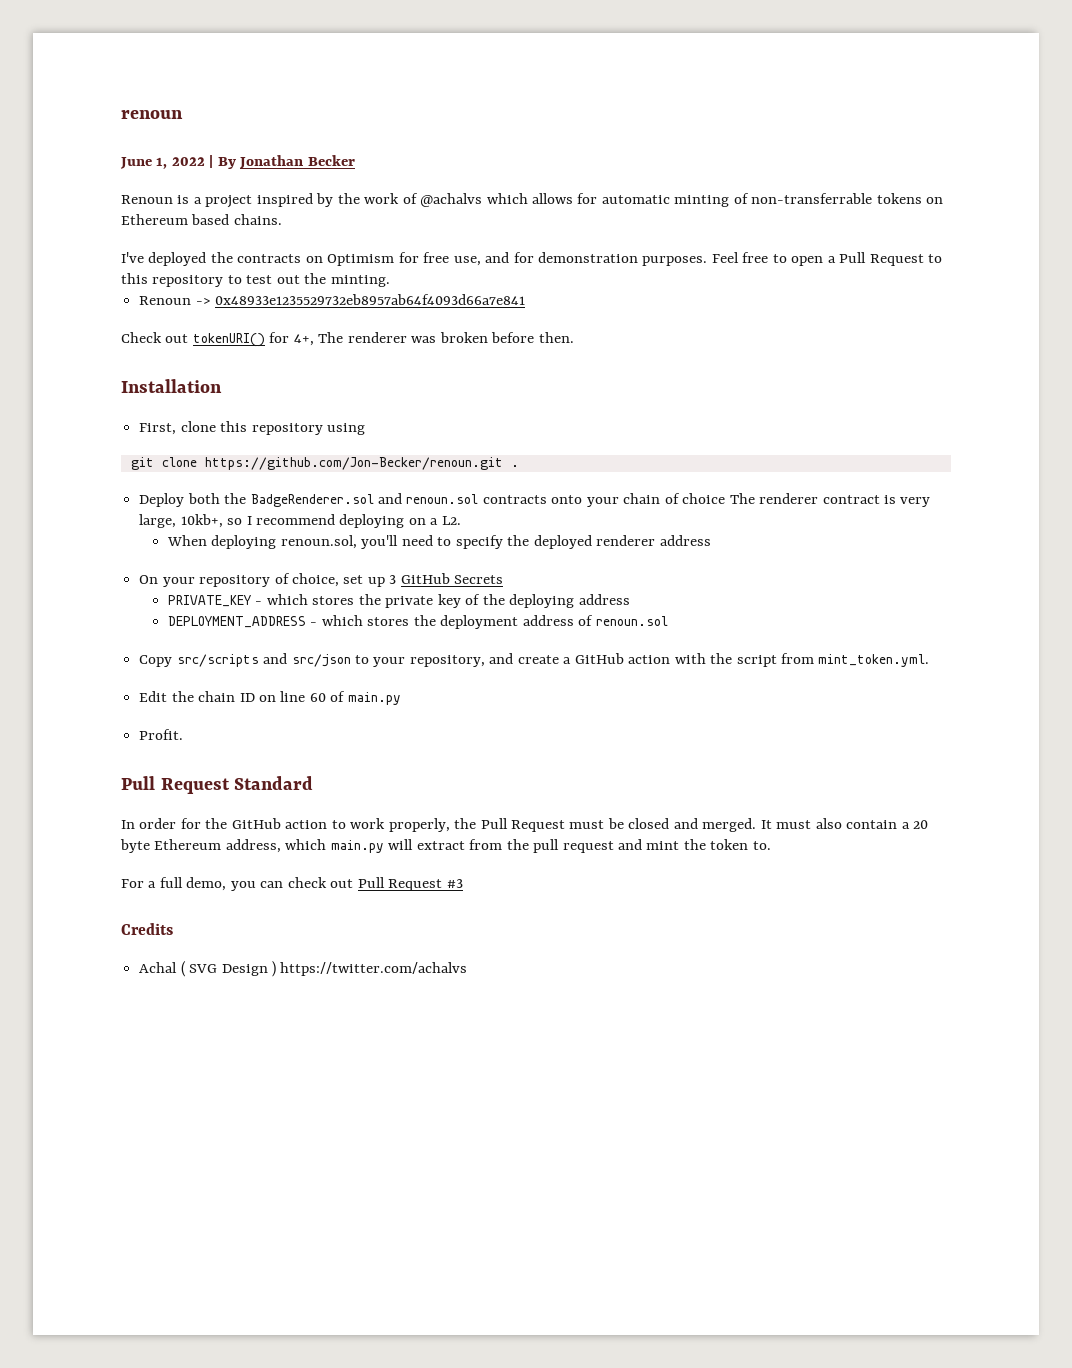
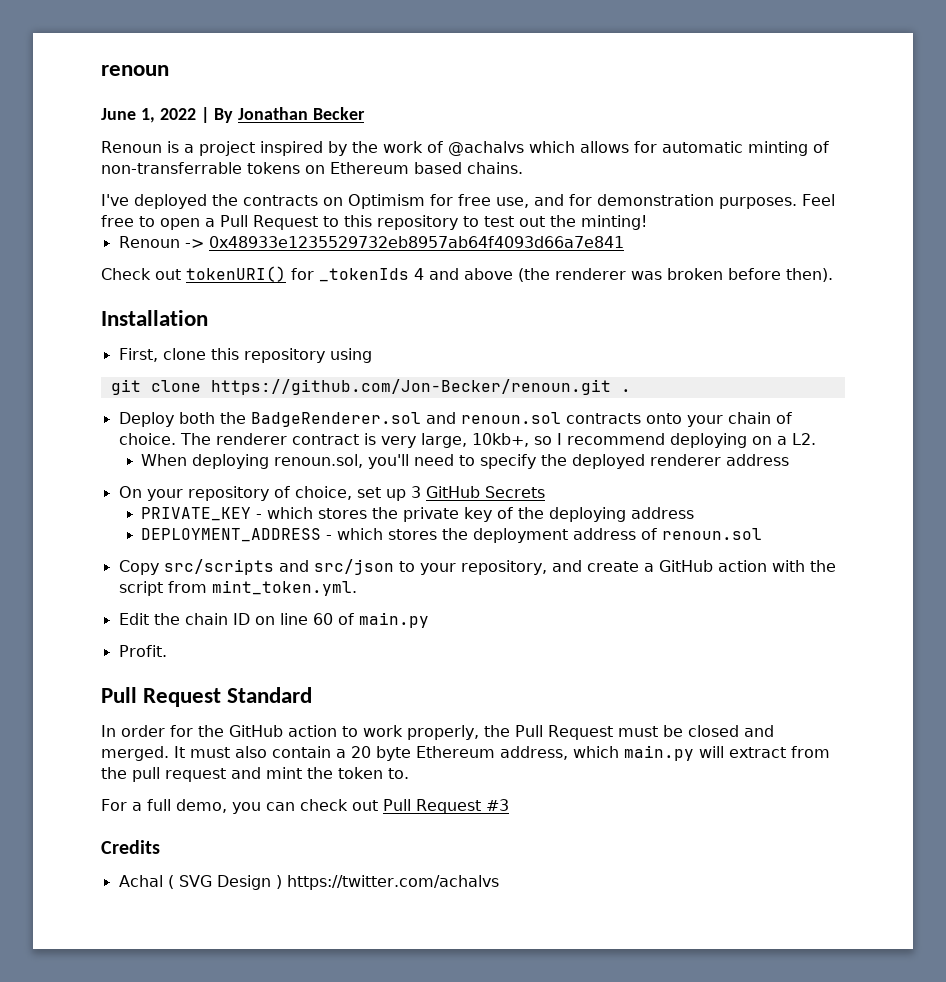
[330,275,390,287] minting. -> [581,215,647,230] minting!
[293,332,344,346] 4+, The -> [319,268,550,282] _tokenIds 4 and above (the
[538,332,574,343] then. -> [786,268,833,282] then).
[682,493,726,504] choice -> [118,433,176,445] choice.

